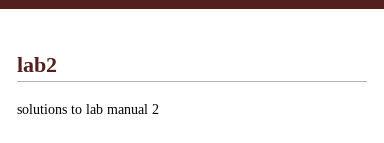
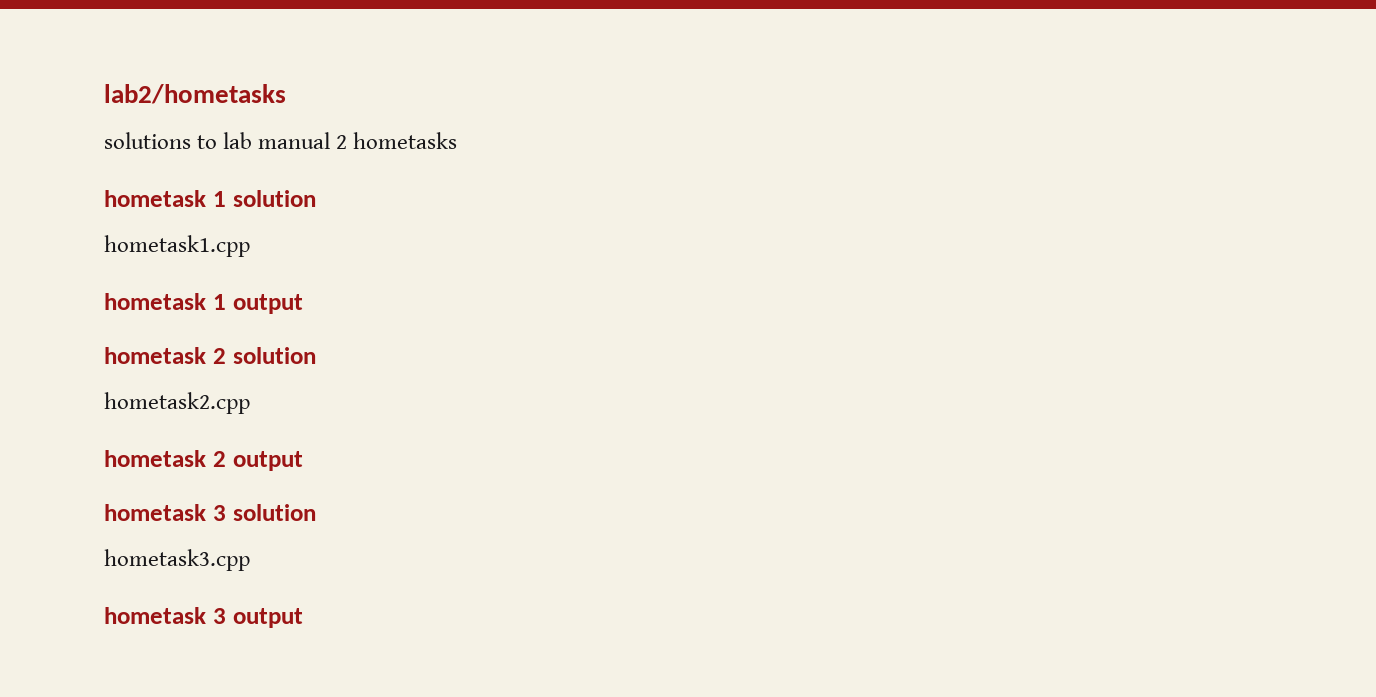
[17,57,57,72] lab2 -> [104,84,286,104] lab2/hometasks
(159, 109) none -> [353,132,458,149] [104,190,316,207] [104,235,250,257] [104,293,303,314] [104,347,316,364] [104,392,250,414] [104,450,303,471] [104,504,316,521] [104,549,250,571] [104,607,303,628] hometasks // hometask 1 solution // hometask1.cpp // hometask 1 output // hometask 2 solution // hometask2.cpp // hometask 2 output // hometask 3 solution // hometask3.cpp // hometask 3 output

